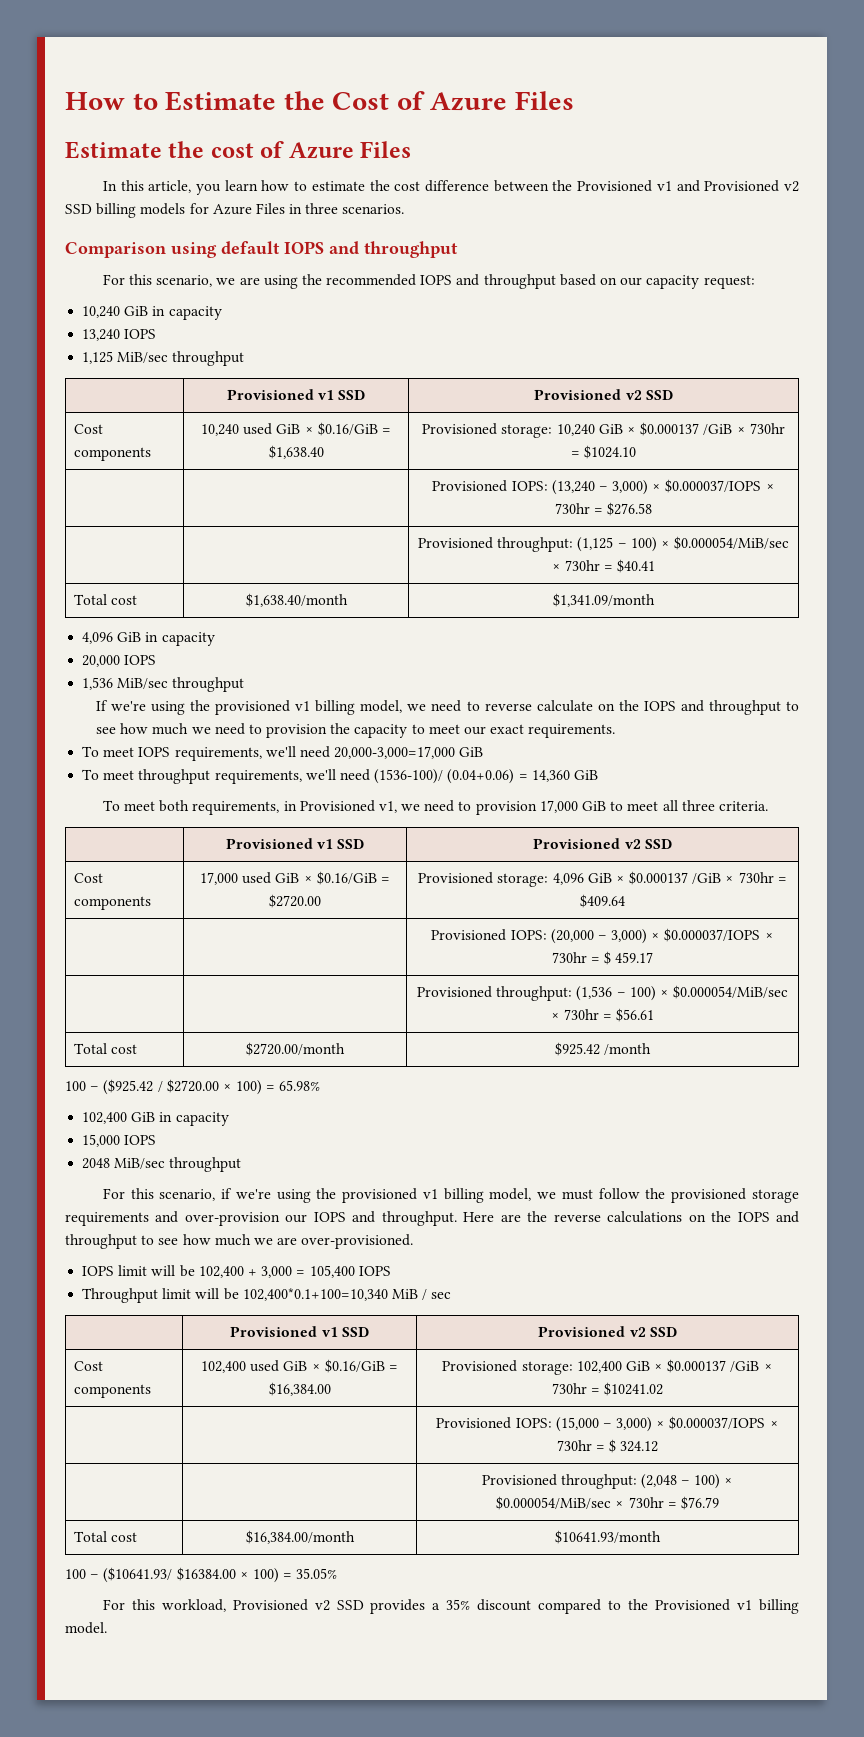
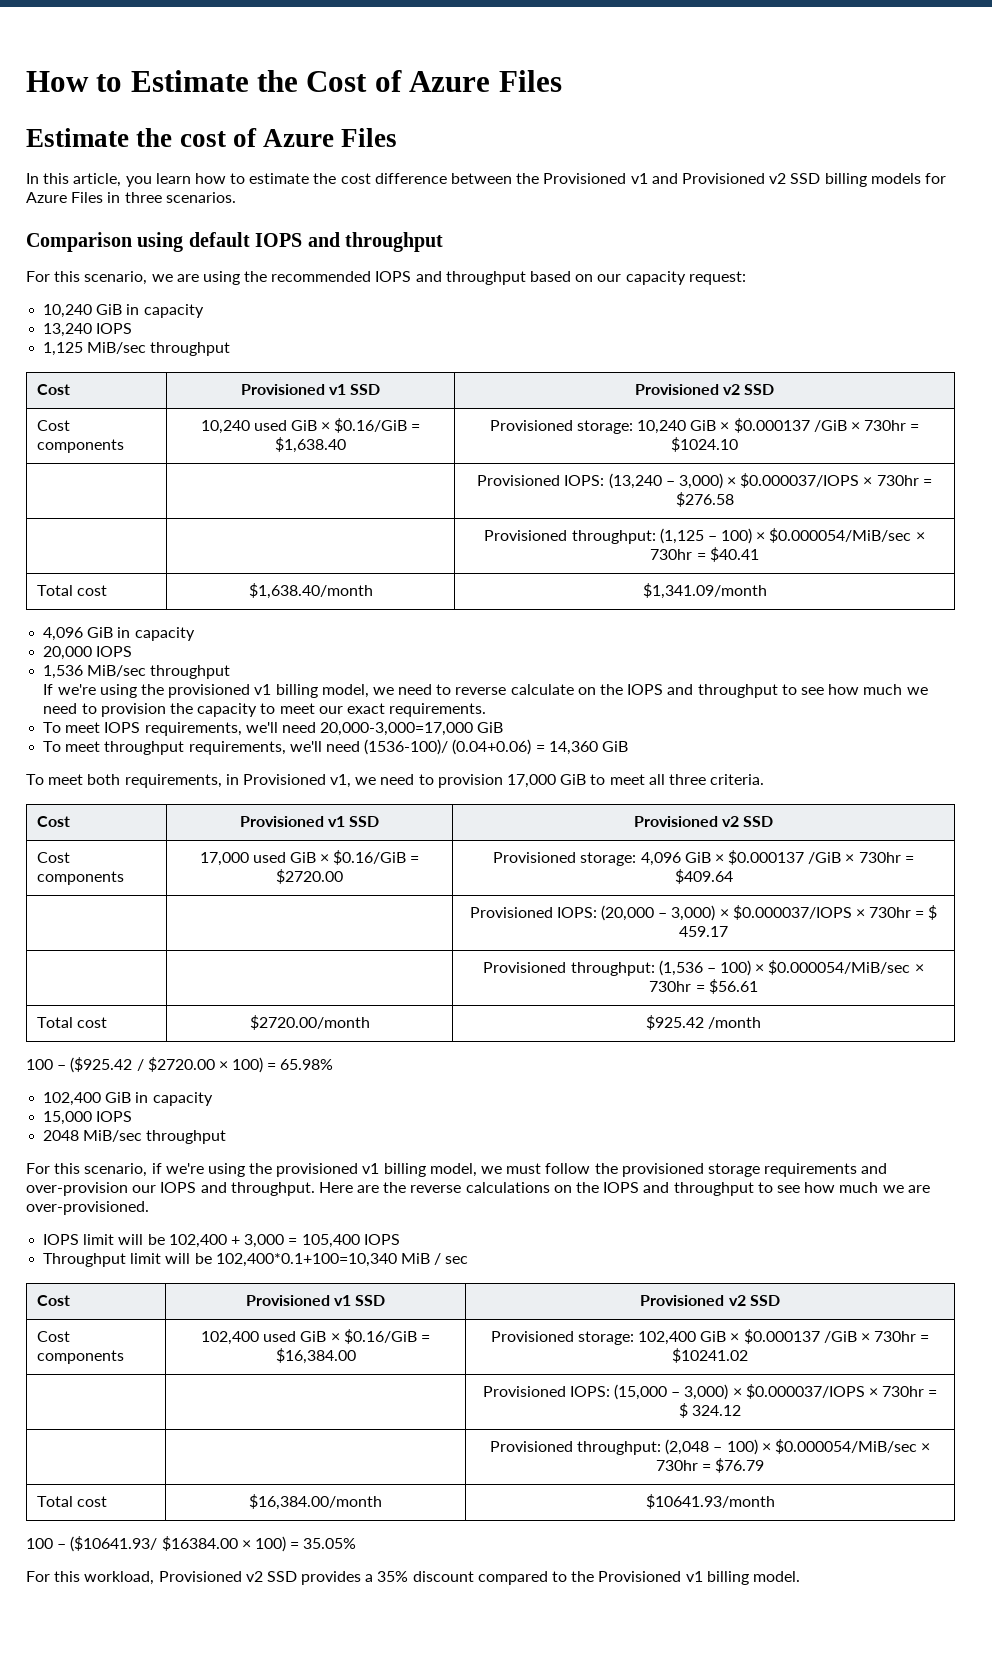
(245, 358) none -> [37,384,71,395] Cost
(768, 806) none -> [37,816,71,827] Cost
(452, 1295) none -> [37,1295,71,1306] Cost

